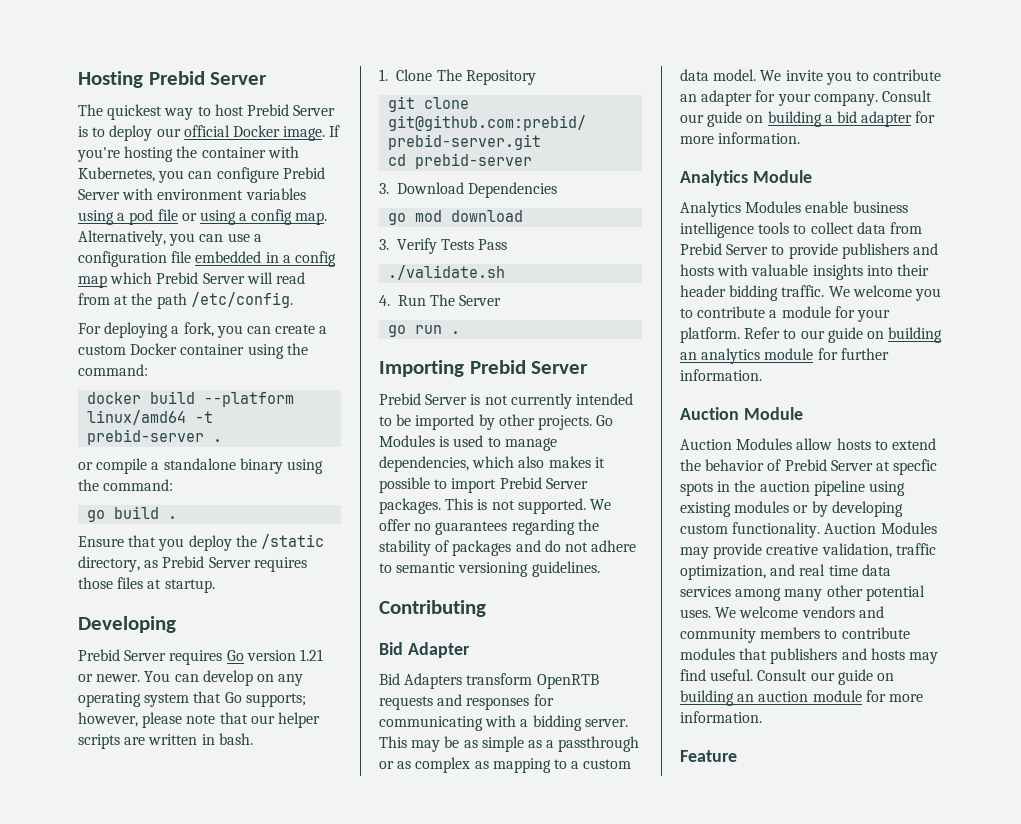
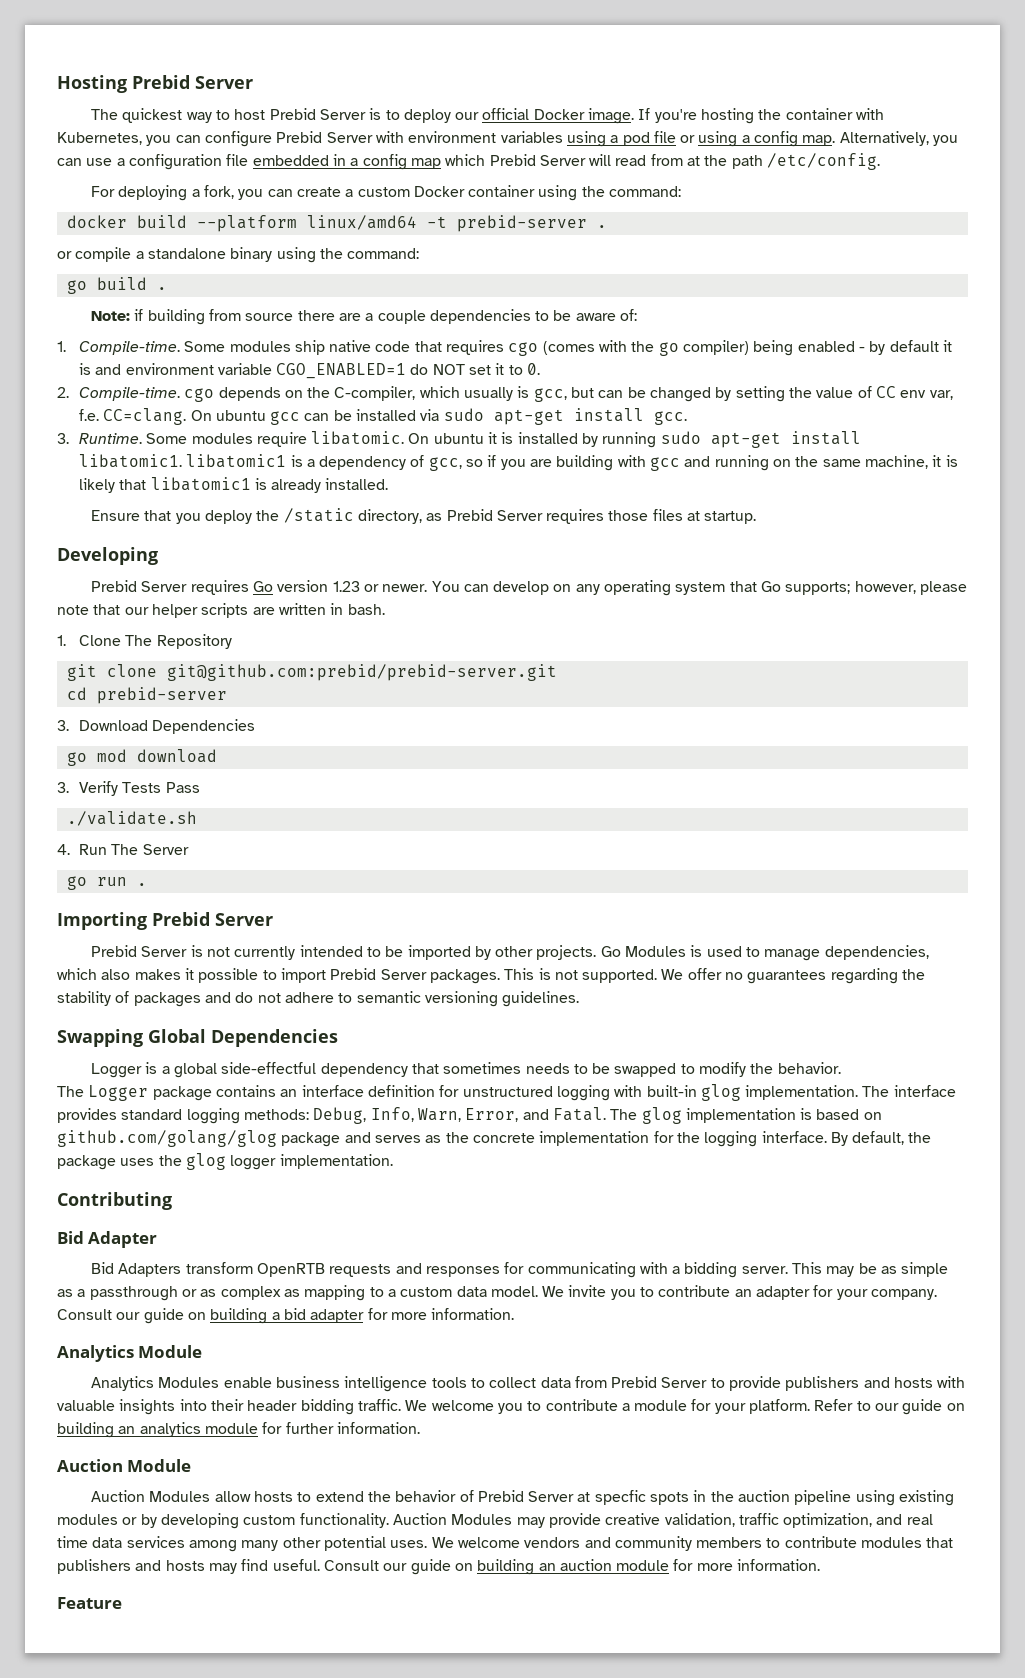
(178, 517) none -> [90,309,638,325] [57,340,952,356] [78,363,541,379] [57,386,953,402] [78,408,687,425] [57,431,861,448] [78,454,958,471] [78,477,389,493] // Note: if building from source there are a couple dependencies to be aware of: // 1. Compile-time. Some modules ship native code that requires cgo (comes with the go compiler) being enabled - by default it is and environment variable CGO_ENABLED=1 do NOT set it to 0. // 2. Compile-time. cgo depends on the C-compiler, which usually is gcc, but can be changed by setting the value of CC env var, f.e. CC=clang. On ubuntu gcc can be installed via sudo apt-get install gcc. // 3. Runtime. Some modules require libatomic. On ubuntu it is installed by running sudo apt-get install libatomic1. libatomic1 is a dependency of gcc, so if you are building with gcc and running on the same machine, it is likely that libatomic1 is already installed.
[299,649,323,661] 1.21 -> [332,581,360,592] 1.23
(600, 569) none -> [57,1029,338,1047] [90,1062,841,1078] [57,1084,956,1101] [57,1107,882,1124] [57,1130,932,1147] [57,1153,393,1170] // Swapping Global Dependencies // Logger is a global side-effectful dependency that sometimes needs to be swapped to modify the behavior. // The Logger package contains an interface definition for unstructured logging with built-in glog implementation. The interface provides standard logging methods: Debug, Info, Warn, Error, and Fatal. The glog implementation is based on github.com/golang/glog package and serves as the concrete implementation for the logging interface. By default, the package uses the glog logger implementation.

